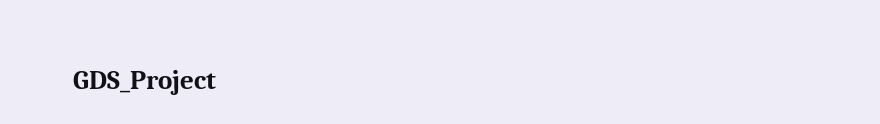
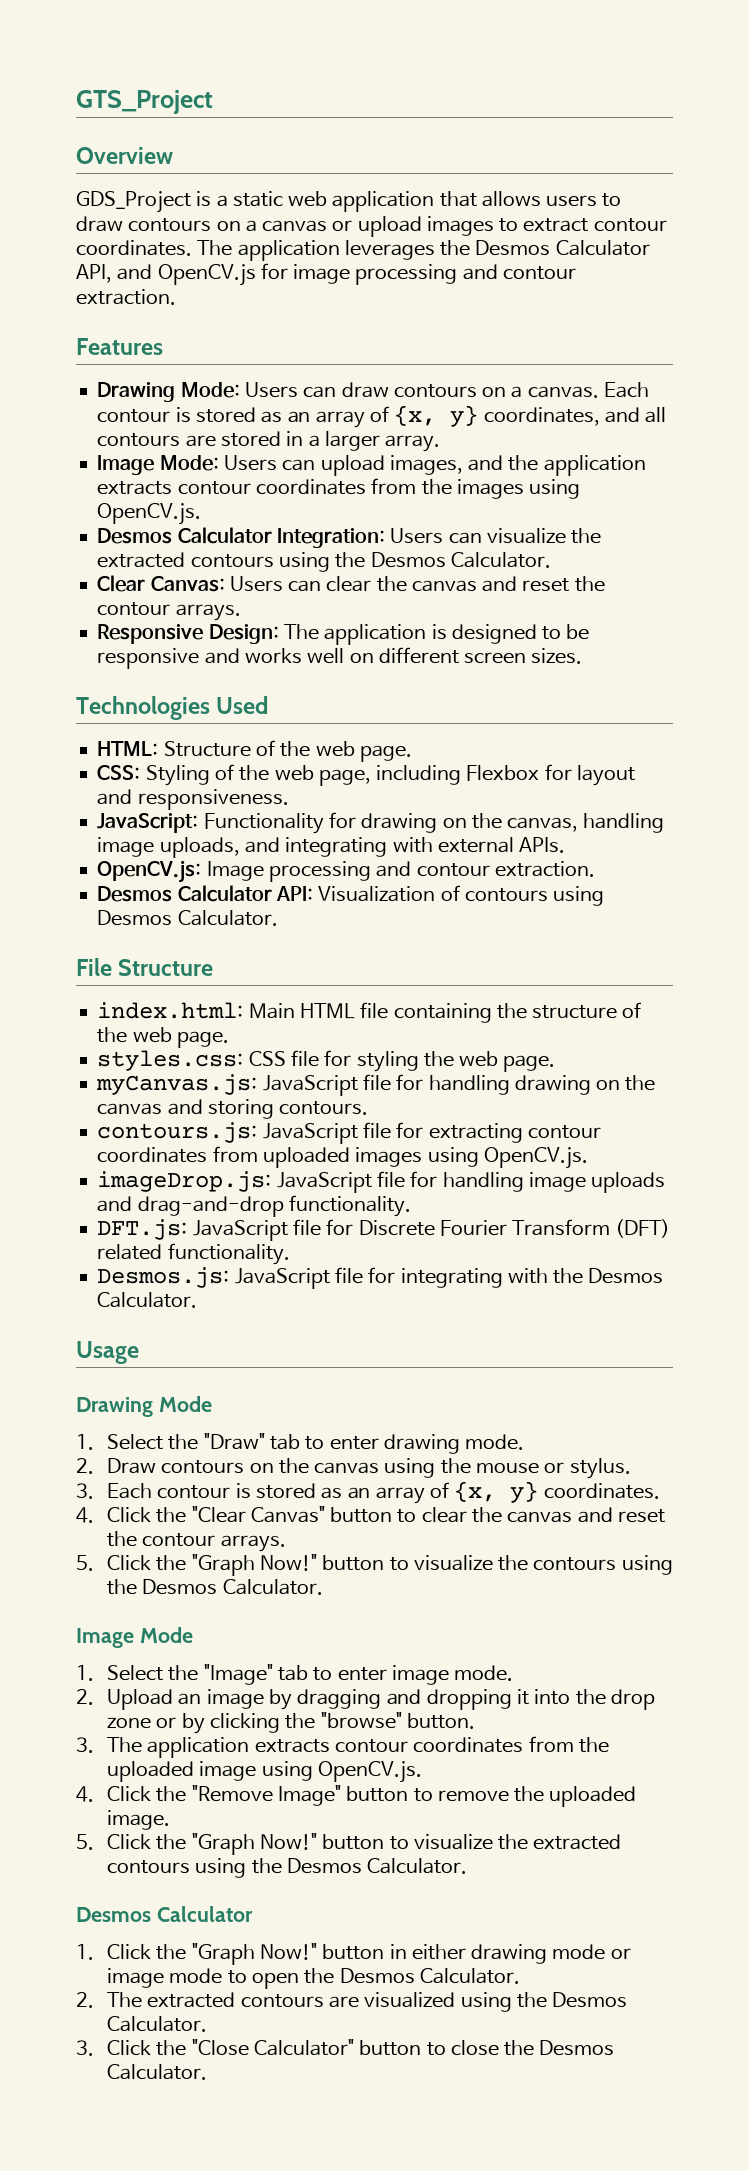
[73,70,216,95] GDS_Project -> [76,90,213,114] [76,147,173,164] [76,191,622,213] [76,216,667,237] [76,240,650,261] [76,263,576,286] [76,289,176,305] [76,338,163,355] [97,382,649,402] [97,405,667,428] [97,431,441,452] [97,455,646,476] [97,478,581,499] [97,503,202,525] [97,527,602,548] [97,552,551,572] [97,575,605,592] [97,602,241,621] [97,624,590,645] [97,647,583,669] [76,696,269,720] [97,740,412,762] [97,764,635,786] [97,789,289,810] [97,812,665,834] [97,837,566,858] [97,860,595,883] [97,885,605,906] [97,910,278,926] [76,958,214,976] [97,1002,642,1023] [97,1027,229,1048] [97,1050,556,1072] [96,1074,656,1096] [97,1099,369,1119] [97,1122,601,1144] [97,1146,588,1169] [97,1171,666,1193] [97,1195,411,1217] [97,1219,671,1241] [97,1243,290,1265] [97,1267,664,1289] [97,1292,198,1308] [76,1341,139,1364] [76,1396,212,1417] [76,1433,525,1454] [76,1458,631,1479] [76,1481,660,1504] [76,1506,665,1523] [107,1531,286,1552] [76,1554,673,1576] [107,1579,323,1595] [76,1627,193,1648] [76,1664,514,1685] [76,1689,655,1710] [107,1712,475,1734] [76,1736,609,1758] [107,1761,422,1783] [76,1785,637,1807] [107,1810,171,1830] [76,1833,622,1855] [107,1858,468,1878] [76,1906,253,1922] [76,1943,631,1965] [107,1968,520,1989] [76,1992,628,2012] [107,2016,208,2032] [76,2039,615,2056] [107,2064,208,2080] GTS_Project // Overview // GDS_Project is a static web application that allows users to draw contours on a canvas or upload images to extract contour coordinates. The application leverages the Desmos Calculator API, and OpenCV.js for image processing and contour extraction. // Features // Drawing Mode: Users can draw contours on a canvas. Each contour is stored as an array of {x, y} coordinates, and all contours are stored in a larger array. // Image Mode: Users can upload images, and the application extracts contour coordinates from the images using OpenCV.js. // Desmos Calculator Integration: Users can visualize the extracted contours using the Desmos Calculator. // Clear Canvas: Users can clear the canvas and reset the contour arrays. // Responsive Design: The application is designed to be responsive and works well on different screen sizes. // Technologies Used // HTML: Structure of the web page. // CSS: Styling of the web page, including Flexbox for layout and responsiveness. // JavaScript: Functionality for drawing on the canvas, handling image uploads, and integrating with external APIs. // OpenCV.js: Image processing and contour extraction. // Desmos Calculator API: Visualization of contours using Desmos Calculator. // File Structure // index.html: Main HTML file containing the structure of the web page. // styles.css: CSS file for styling the web page. // myCanvas.js: JavaScript file for handling drawing on the canvas and storing contours. // contours.js: JavaScript file for extracting contour coordinates from uploaded images using OpenCV.js. // imageDrop.js: JavaScript file for handling image uploads and drag-and-drop functionality. // DFT.js: JavaScript file for Discrete Fourier Transform (DFT) related functionality. // Desmos.js: JavaScript file for integrating with the Desmos Calculator. // Usage // Drawing Mode // 1. Select the "Draw" tab to enter drawing mode. // 2. Draw contours on the canvas using the mouse or stylus. // 3. Each contour is stored as an array of {x, y} coordinates. // 4. Click the "Clear Canvas" button to clear the canvas and reset the contour arrays. // 5. Click the "Graph Now!" button to visualize the contours using the Desmos Calculator. // Image Mode // 1. Select the "Image" tab to enter image mode. // 2. Upload an image by dragging and dropping it into the drop zone or by clicking the "browse" button. // 3. The application extracts contour coordinates from the uploaded image using OpenCV.js. // 4. Click the "Remove Image" button to remove the uploaded image. // 5. Click the "Graph Now!" button to visualize the extracted contours using the Desmos Calculator. // Desmos Calculator // 1. Click the "Graph Now!" button in either drawing mode or image mode to open the Desmos Calculator. // 2. The extracted contours are visualized using the Desmos Calculator. // 3. Click the "Close Calculator" button to close the Desmos Calculator.

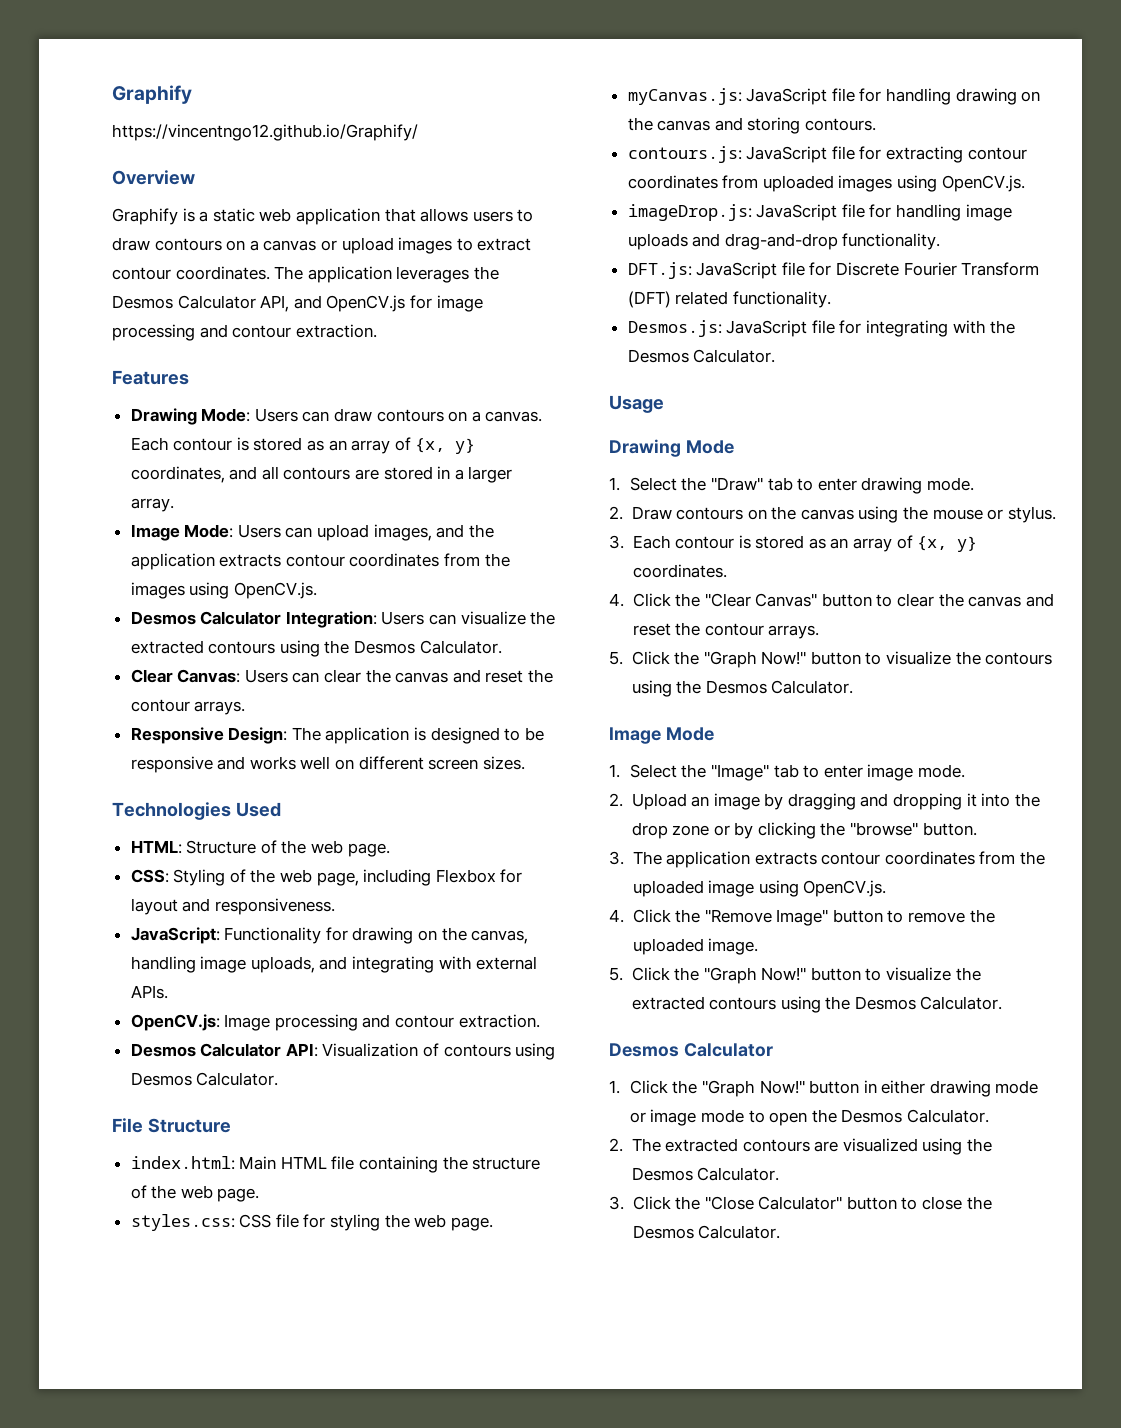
[76,90,213,114] GTS_Project -> [112,85,192,104] [112,124,418,141] Graphify // https://vincentngo12.github.io/Graphify/
[76,191,191,213] GDS_Project -> [112,208,178,225] Graphify

